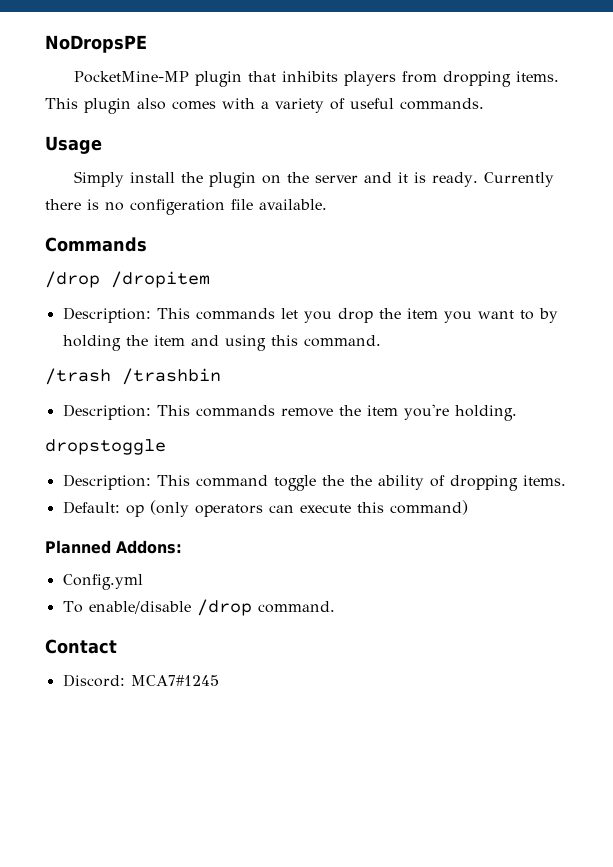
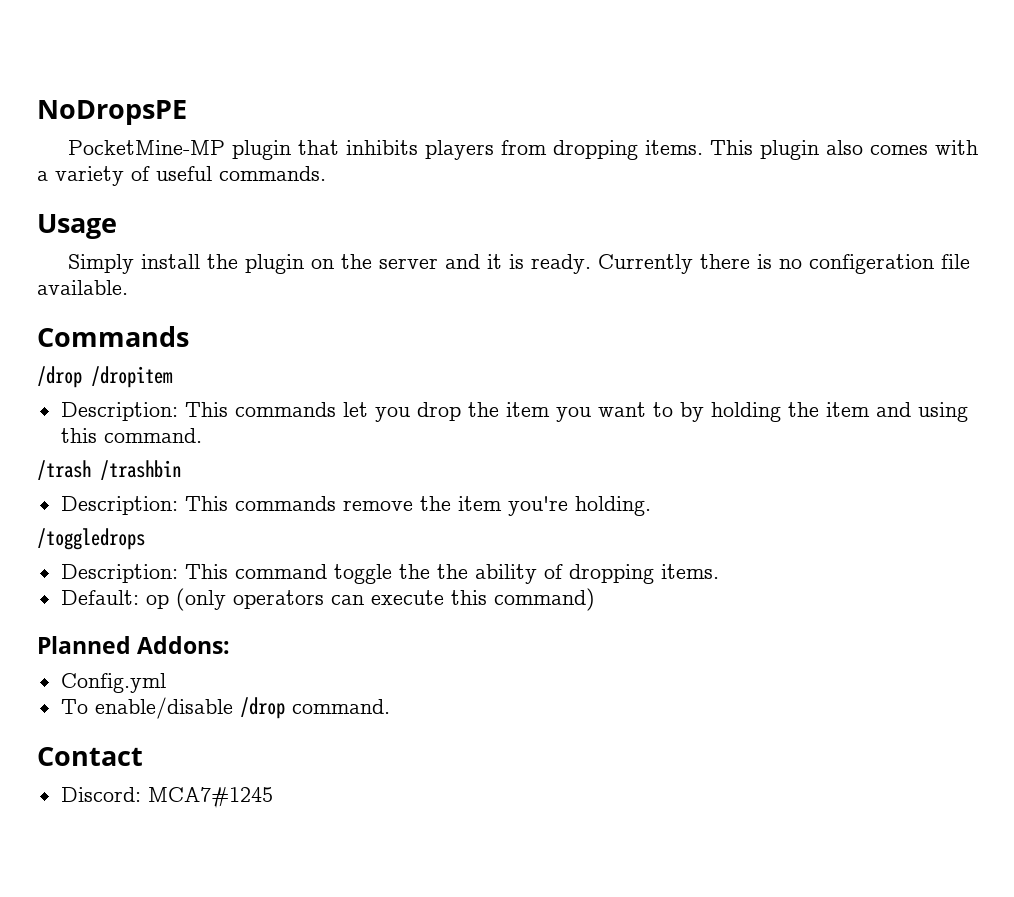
[45,439,166,455] dropstoggle -> [37,528,145,550] /toggledrops

